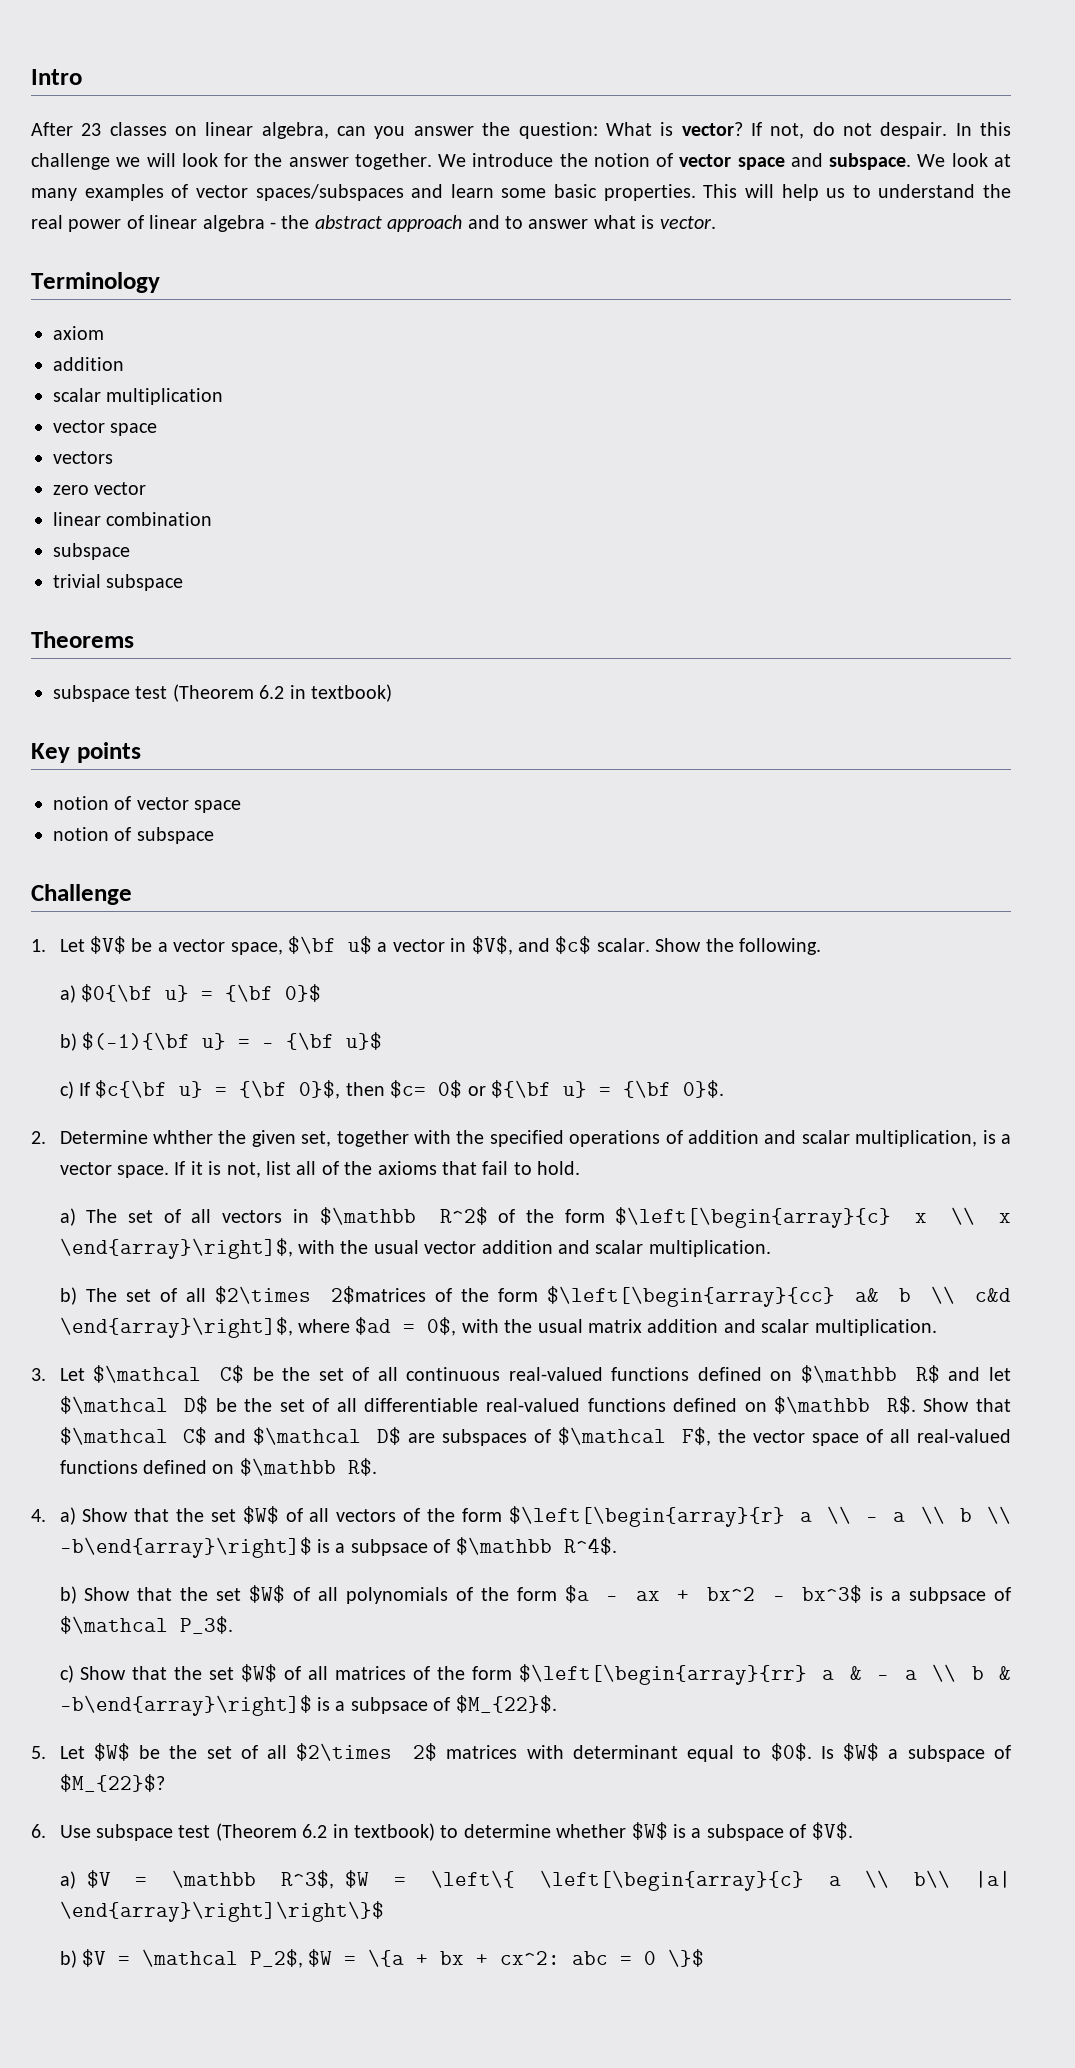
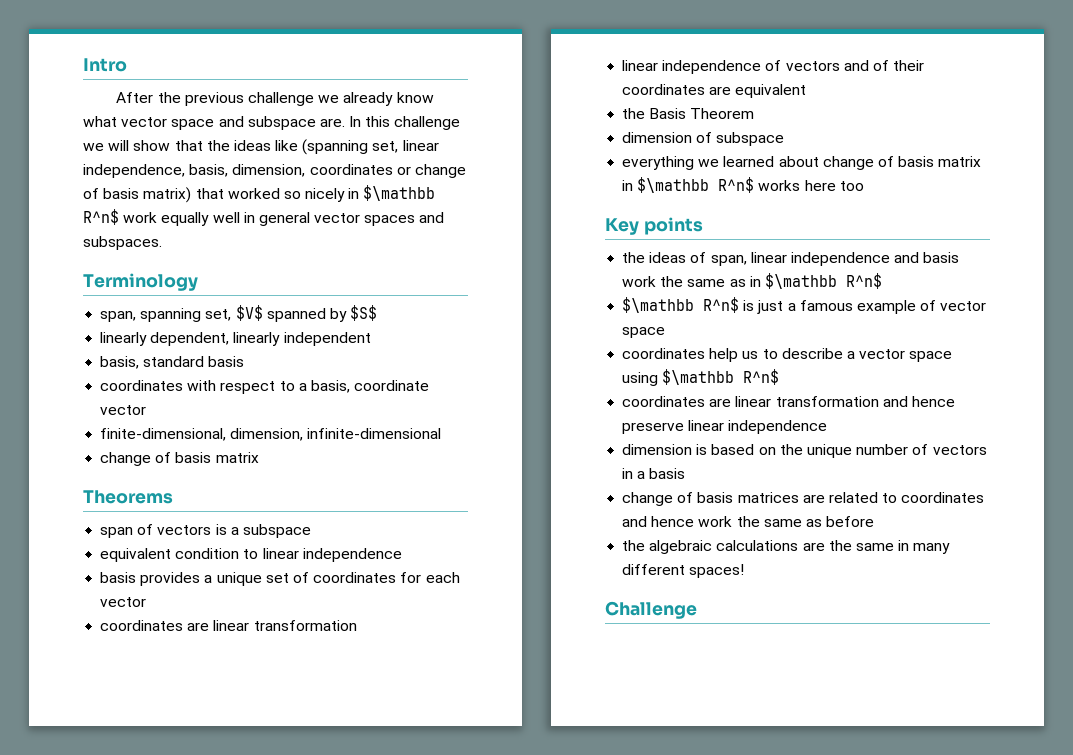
[81,122,948,139] 23 classes on linear algebra, can you answer the question: What is vector? If not, do not despair. -> [157,92,434,106] [83,116,345,130] the previous challenge we already know what vector space and subspace are.
[181,153,1012,170] [31,184,1011,201] [31,215,716,232] [31,272,160,293] [53,326,104,340] [53,357,124,371] [53,388,224,405] [53,420,158,436] [53,451,113,464] [53,482,147,495] [53,512,213,526] [53,543,130,560] [53,574,184,591] [31,631,134,648] [53,684,392,702] [31,742,141,763] [53,796,242,813] [53,827,214,844] [31,884,132,905] [31,936,821,955] [59,984,321,1003] [59,1032,382,1051] [59,1080,724,1099] [31,1130,1011,1147] [59,1161,581,1178] [59,1207,1011,1228] [59,1238,771,1259] [59,1286,1011,1307] [59,1317,937,1338] [31,1365,1012,1383] [59,1396,1011,1414] [59,1427,1011,1446] [59,1458,377,1476] [31,1506,1011,1527] [59,1537,617,1558] [59,1585,1011,1604] [59,1616,233,1634] [59,1664,1012,1685] [59,1695,557,1716] [31,1743,1012,1762] [59,1774,165,1792] [31,1822,853,1841] [59,1870,1012,1891] [59,1901,384,1922] [59,1949,705,1968] look for the answer together. We introduce the notion of vector space and subspace. We look at many examples of vector spaces/subspaces and learn some basic properties. This will help us to understand the real power of linear algebra - the abstract approach and to answer what is vector. // Terminology // axiom // addition // scalar multiplication // vector space // vectors // zero vector // linear combination // subspace // trivial subspace // Theorems // subspace test (Theorem 6.2 in textbook) // Key points // notion of vector space // notion of subspace // Challenge // 1. Let $V$ be a vector space, $\bf u$ a vector in $V$, and $c$ scalar. Show the following. // a) $0{\bf u} = {\bf 0}$ // b) $(-1){\bf u} = - {\bf u}$ // c) If $c{\bf u} = {\bf 0}$, then $c= 0$ or ${\bf u} = {\bf 0}$. // 2. Determine whther the given set, together with the specified operations of addition and scalar multiplication, is a vector space. If it is not, list all of the axioms that fail to hold. // a) The set of all vectors in $\mathbb R^2$ of the form $\left[\begin{array}{c} x \\ x \end{array}\right]$, with the usual vector addition and scalar multiplication. // b) The set of all $2\times 2$matrices of the form $\left[\begin{array}{cc} a& b \\ c&d \end{array}\right]$, where $ad = 0$, with the usual matrix addition and scalar multiplication. // 3. Let $\mathcal C$ be the set of all continuous real-valued functions defined on $\mathbb R$ and let $\mathcal D$ be the set of all differentiable real-valued functions defined on $\mathbb R$. Show that $\mathcal C$ and $\mathcal D$ are subspaces of $\mathcal F$, the vector space of all real-valued functions defined on $\mathbb R$. // 4. a) Show that the set $W$ of all vectors of the form $\left[\begin{array}{r} a \\ - a \\ b \\ -b\end{array}\right]$ is a subpsace of $\mathbb R^4$. // b) Show that the set $W$ of all polynomials of the form $a - ax + bx^2 - bx^3$ is a subpsace of $\mathcal P_3$. // c) Show that the set $W$ of all matrices of the form $\left[\begin{array}{rr} a & - a \\ b & -b\end{array}\right]$ is a subpsace of $M_{22}$. // 5. Let $W$ be the set of all $2\times 2$ matrices with determinant equal to $0$. Is $W$ a subspace of $M_{22}$? // 6. Use subspace test (Theorem 6.2 in textbook) to determine whether $W$ is a subspace of $V$. // a) $V = \mathbb R^3$, $W = \left\{ \left[\begin{array}{c} a \\ b\\ |a| \end{array}\right]\right\}$ // b) $V = \mathcal P_2$, $W = \{a + bx + cx^2: abc = 0 \}$ -> [133,139,439,155] [83,164,466,178] [83,185,436,203] [83,209,445,226] [83,236,162,250] [83,273,198,291] [100,305,378,322] [100,332,371,346] [100,356,245,369] [100,380,430,394] [100,405,147,415] [100,428,442,441] [100,452,259,466] [83,490,173,504] [100,524,311,538] [100,548,402,562] [100,572,460,586] [100,597,147,607] [100,620,357,631] [622,60,925,74] [622,84,807,98] [622,108,755,119] [622,132,785,146] [622,156,982,170] [622,177,864,193] [605,217,703,235] [622,252,960,266] [622,273,882,289] [622,297,987,314] [622,327,666,338] [622,348,953,362] [622,369,780,386] [622,396,955,407] [622,420,828,434] [622,444,987,458] [622,468,686,479] [622,492,985,506] [622,516,875,527] [622,540,951,554] [622,564,745,578] [605,601,697,619] show that the ideas like (spanning set, linear independence, basis, dimension, coordinates or change of basis matrix) that worked so nicely in $\mathbb R^n$ work equally well in general vector spaces and subspaces. // Terminology // span, spanning set, $V$ spanned by $S$ // linearly dependent, linearly independent // basis, standard basis // coordinates with respect to a basis, coordinate vector // finite-dimensional, dimension, infinite-dimensional // change of basis matrix // Theorems // span of vectors is a subspace // equivalent condition to linear independence // basis provides a unique set of coordinates for each vector // coordinates are linear transformation // linear independence of vectors and of their coordinates are equivalent // the Basis Theorem // dimension of subspace // everything we learned about change of basis matrix in $\mathbb R^n$ works here too // Key points // the ideas of span, linear independence and basis work the same as in $\mathbb R^n$ // $\mathbb R^n$ is just a famous example of vector space // coordinates help us to describe a vector space using $\mathbb R^n$ // coordinates are linear transformation and hence preserve linear independence // dimension is based on the unique number of vectors in a basis // change of basis matrices are related to coordinates and hence work the same as before // the algebraic calculations are the same in many different spaces! // Challenge

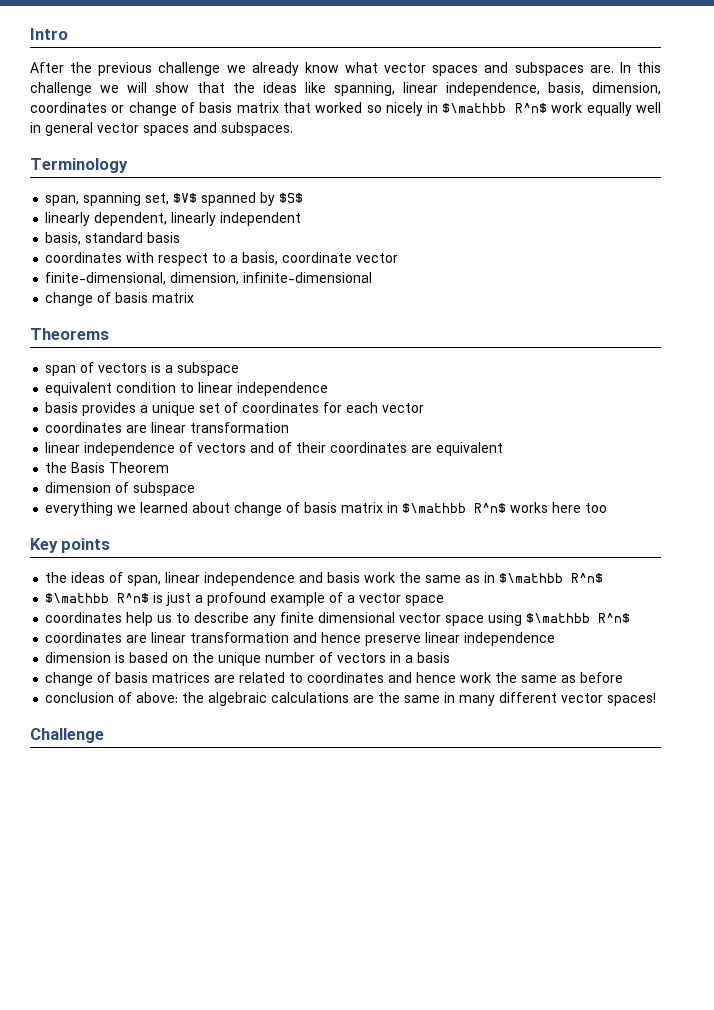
[171,116,316,130] space and subspace -> [432,62,584,76] spaces and subspaces
[302,139,399,155] (spanning set, -> [334,82,395,96] spanning,
[143,187,192,203] matrix) -> [236,102,279,113] matrix
[799,300,853,311] famous -> [207,592,267,606] profound
(937, 305) none -> [347,595,356,603] a
[846,351,855,359] a -> [253,612,396,626] any finite dimensional
(875, 521) none -> [45,692,179,703] conclusion of above:
(686, 569) none -> [561,693,604,703] vector

